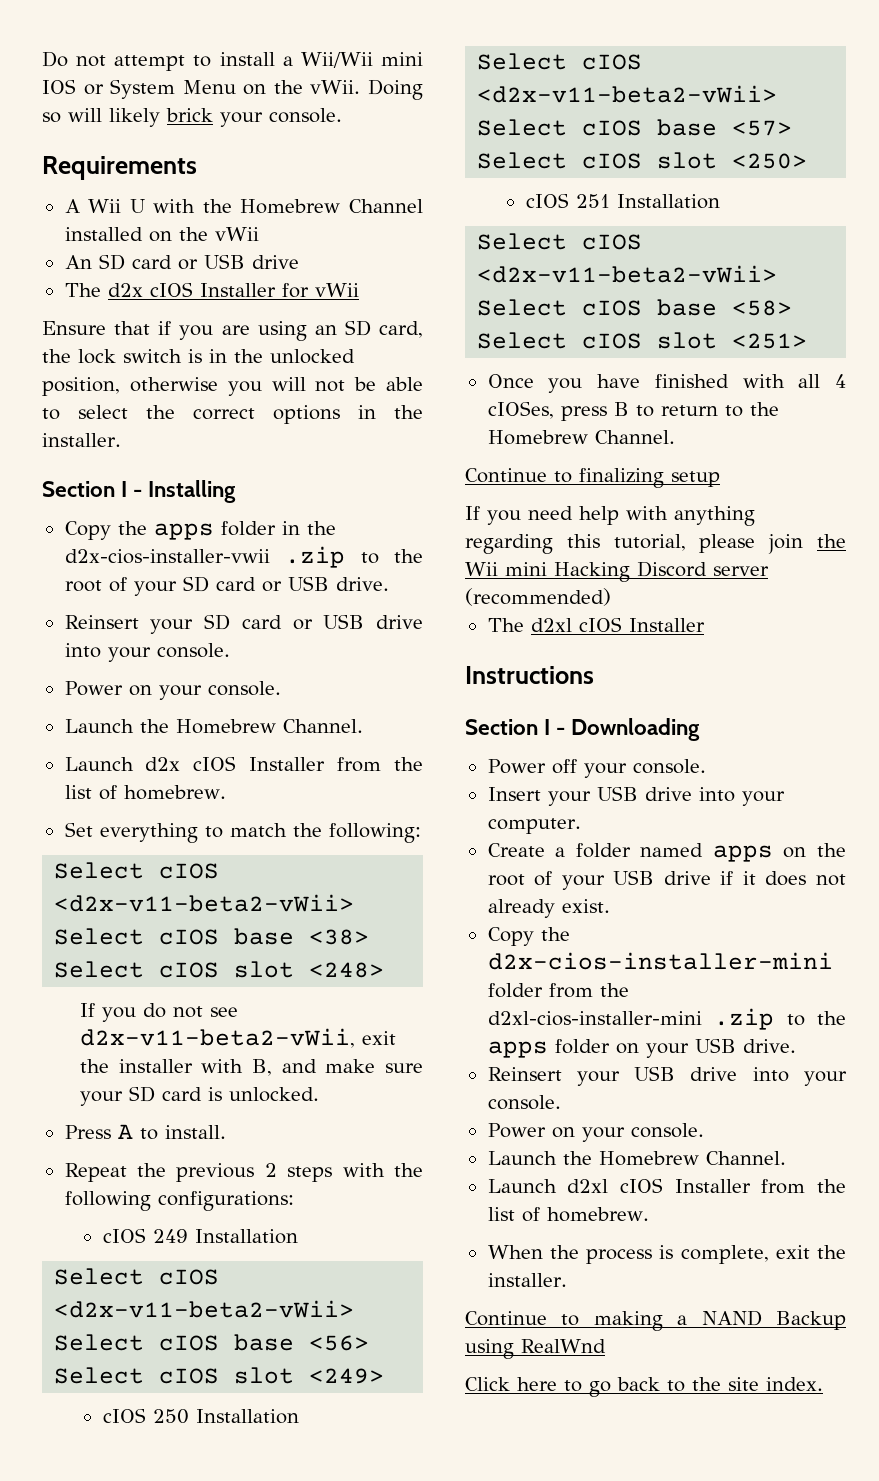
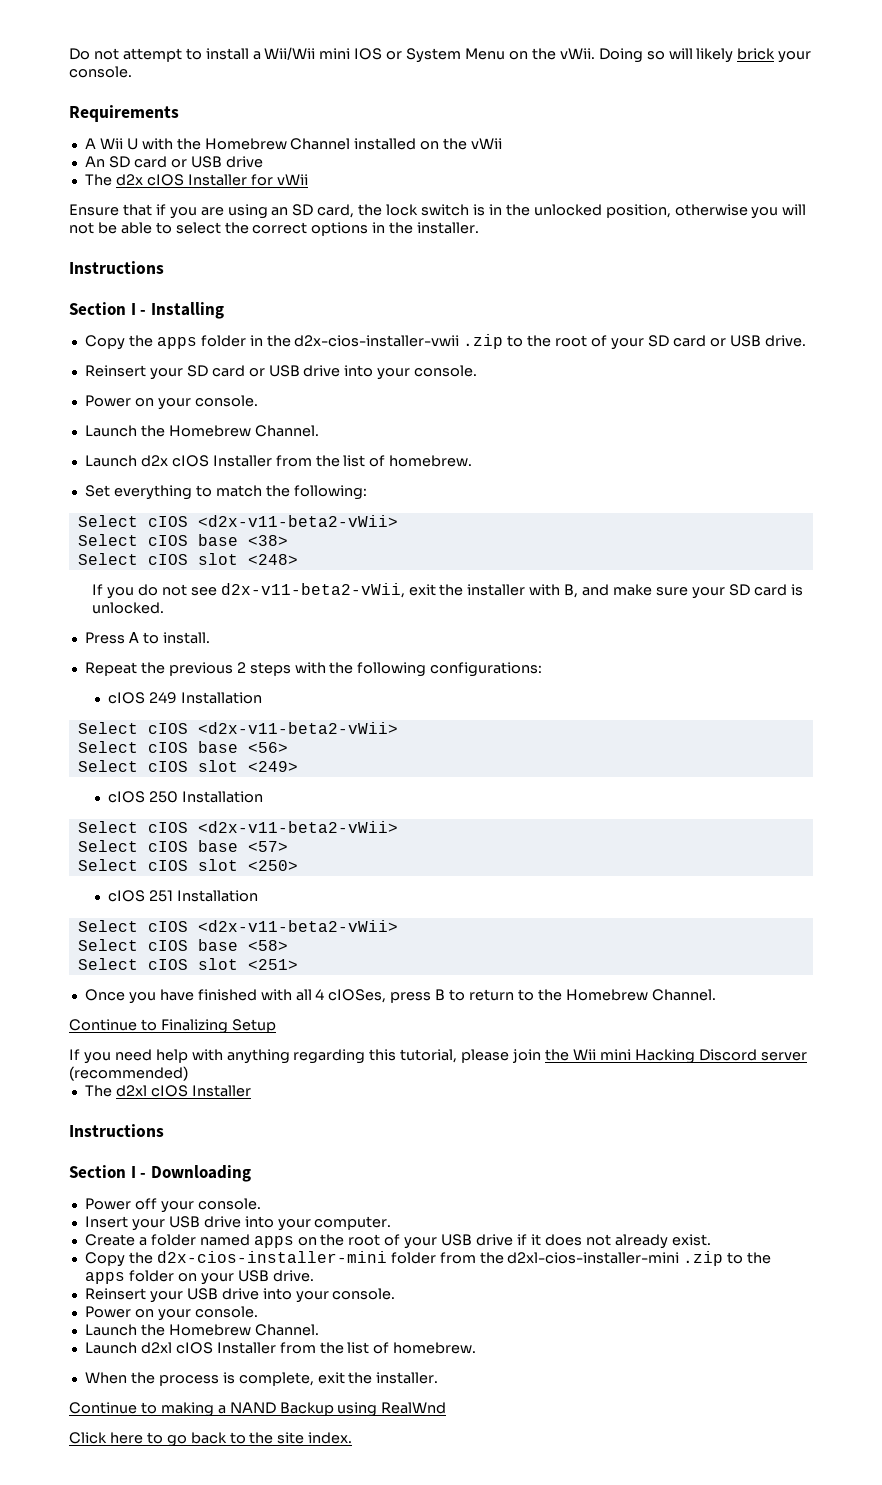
(121, 440) none -> [69,261,164,274] // Instructions
[579,468,720,488] finalizing setup -> [160,1019,276,1034] Finalizing Setup

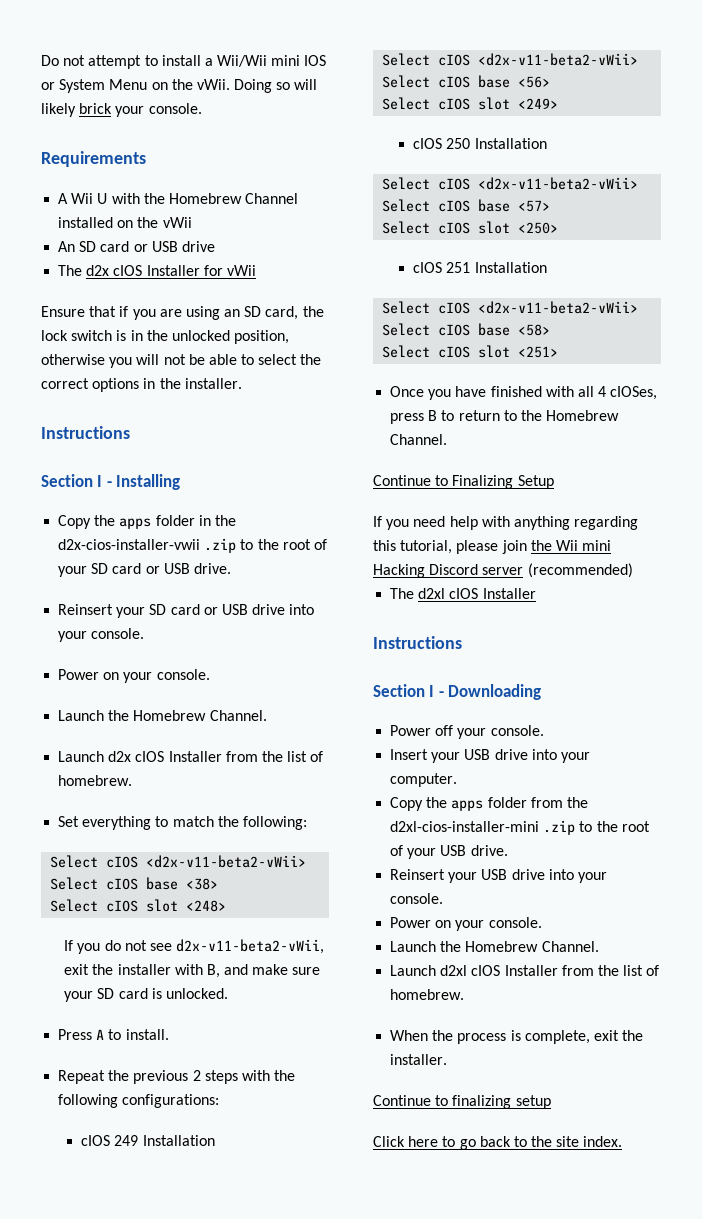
[84,1234,711,1249] [84,1251,387,1267] // Create a folder named apps on the root of your USB drive if it does not already exist. // Copy the d2x-cios-installer-mini -> [390,797,484,811] // Copy the apps
[84,1270,197,1284] apps folder on -> [621,821,650,832] [390,845,404,856] root of
[160,1402,447,1417] making a NAND Backup using RealWnd -> [452,1095,551,1109] finalizing setup

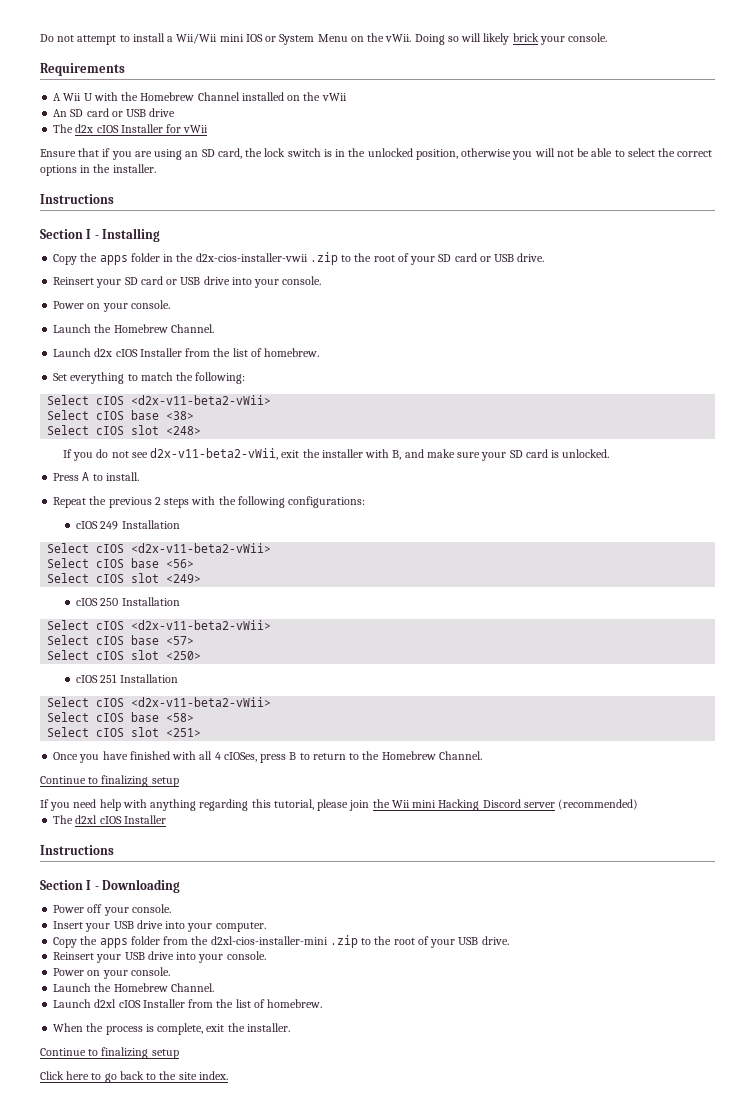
[452,475,554,489] Finalizing Setup -> [101,775,179,787] finalizing setup

